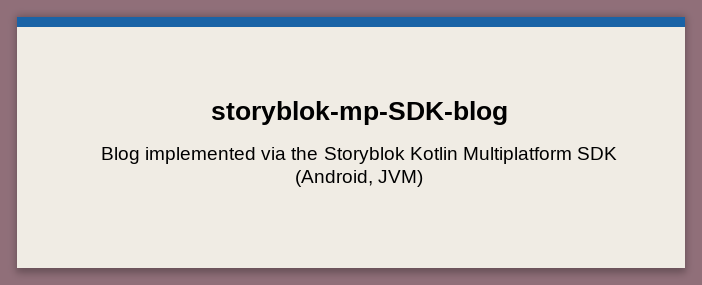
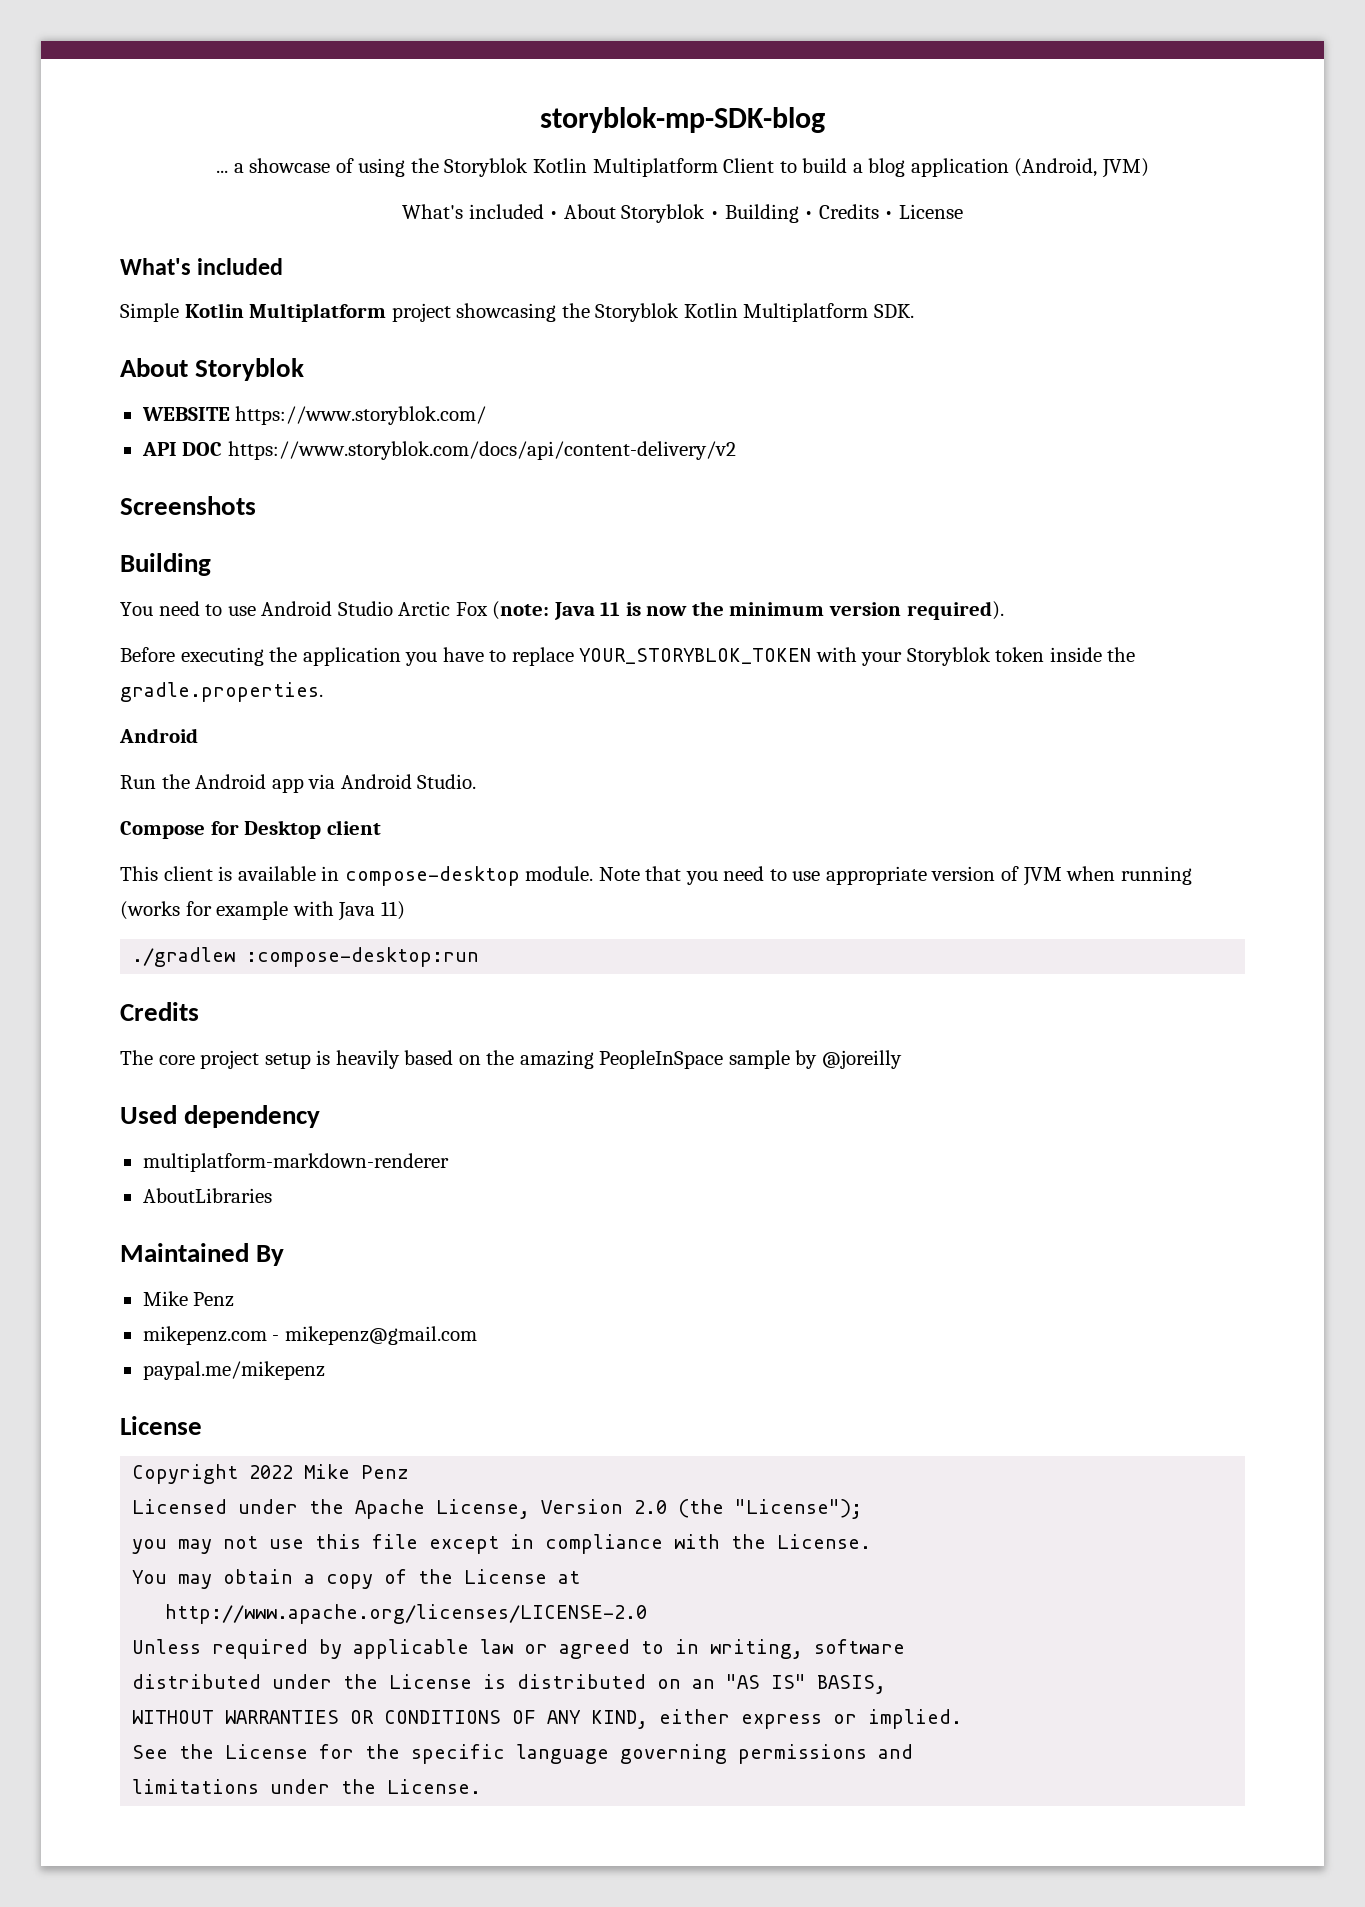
[101,147,617,164] [294,170,424,187] Blog implemented via the Storyblok Kotlin Multiplatform SDK (Android, JVM) -> [216,158,1149,178] [402,204,963,223] [120,258,284,275] [120,303,914,322] [120,358,305,381] [141,406,487,425] [141,441,736,460] [120,496,256,515] [120,553,211,576] [120,601,1004,620] [120,647,1136,666] [120,682,323,702] [119,728,198,743] [120,774,477,793] [120,820,381,839] [120,866,1192,886] [120,901,405,921] [132,947,480,967] [120,1002,199,1021] [120,1050,902,1069] [120,1105,321,1128] [142,1153,449,1172] [142,1188,272,1203] [120,1243,285,1266] [142,1291,235,1307] [142,1326,477,1345] [142,1361,325,1380] [120,1416,202,1435] [132,1464,410,1484] [132,1499,863,1519] [132,1534,872,1554] [132,1569,581,1589] [165,1604,648,1624] [132,1639,906,1659] [132,1674,887,1694] [132,1709,963,1729] [132,1744,914,1764] [132,1779,482,1794] ... a showcase of using the Storyblok Kotlin Multiplatform Client to build a blog application (Android, JVM) // What's included • About Storyblok • Building • Credits • License // What's included // Simple Kotlin Multiplatform project showcasing the Storyblok Kotlin Multiplatform SDK. // About Storyblok // WEBSITE https://www.storyblok.com/ // API DOC https://www.storyblok.com/docs/api/content-delivery/v2 // Screenshots // Building // You need to use Android Studio Arctic Fox (note: Java 11 is now the minimum version required). // Before executing the application you have to replace YOUR_STORYBLOK_TOKEN with your Storyblok token inside the gradle.properties. // Android // Run the Android app via Android Studio. // Compose for Desktop client // This client is available in compose-desktop module. Note that you need to use appropriate version of JVM when running (works for example with Java 11) // ./gradlew :compose-desktop:run // Credits // The core project setup is heavily based on the amazing PeopleInSpace sample by @joreilly // Used dependency // multiplatform-markdown-renderer // AboutLibraries // Maintained By // Mike Penz // mikepenz.com - mikepenz@gmail.com // paypal.me/mikepenz // License // Copyright 2022 Mike Penz // Licensed under the Apache License, Version 2.0 (the "License"); // you may not use this file except in compliance with the License. // You may obtain a copy of the License at // http://www.apache.org/licenses/LICENSE-2.0 // Unless required by applicable law or agreed to in writing, software // distributed under the License is distributed on an "AS IS" BASIS, // WITHOUT WARRANTIES OR CONDITIONS OF ANY KIND, either express or implied. // See the License for the specific language governing permissions and // limitations under the License.

